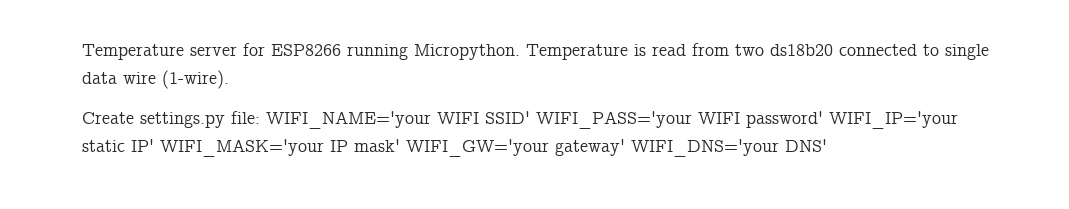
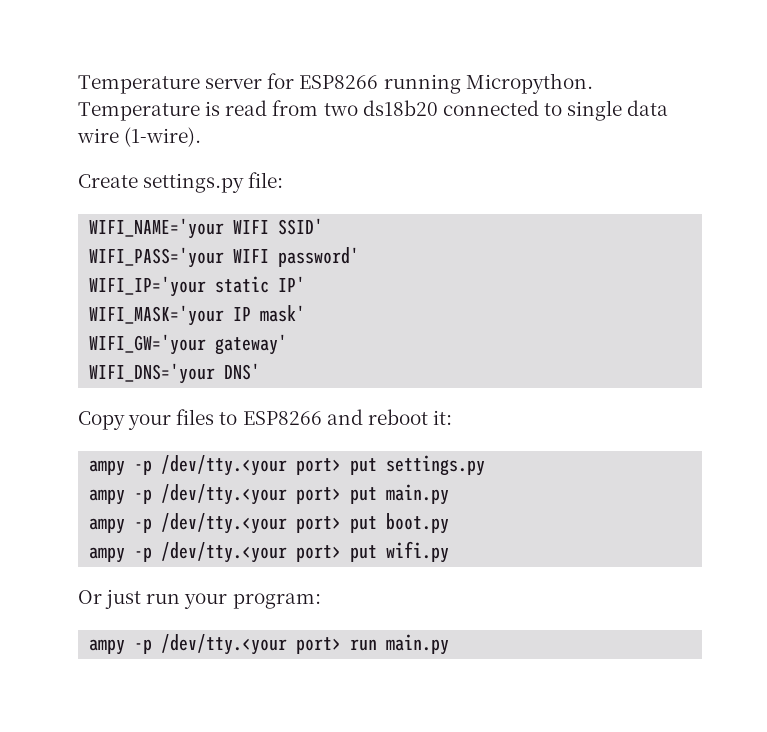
(260, 117) none -> (284, 180) //
(530, 117) none -> (324, 226) //
(823, 119) none -> (360, 257) //
(154, 145) none -> (306, 284) //
(400, 145) none -> (306, 313) //
(625, 147) none -> (288, 344) //
(827, 145) none -> [78,409,452,430] [89,455,486,476] [89,484,450,505] [89,513,450,534] [89,541,450,563] [78,589,321,609] [89,634,450,655] // Copy your files to ESP8266 and reboot it: // ampy -p /dev/tty.<your port> put settings.py // ampy -p /dev/tty.<your port> put main.py // ampy -p /dev/tty.<your port> put boot.py // ampy -p /dev/tty.<your port> put wifi.py // Or just run your program: // ampy -p /dev/tty.<your port> run main.py

